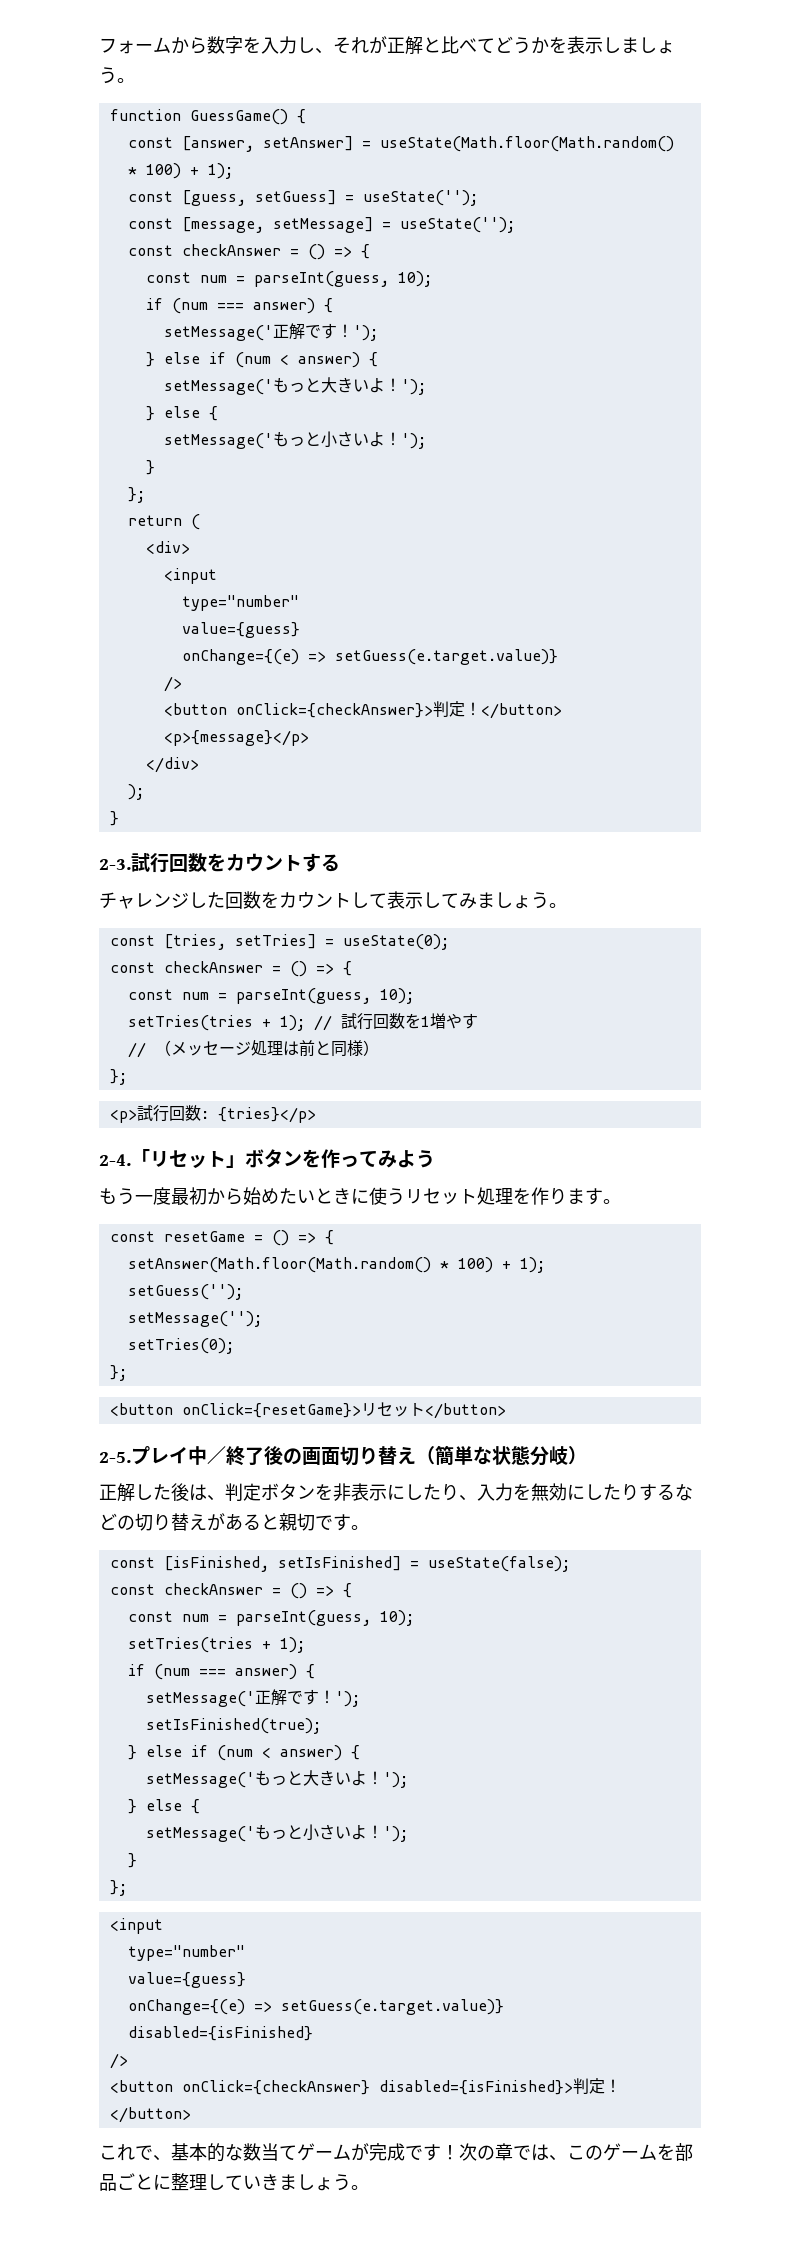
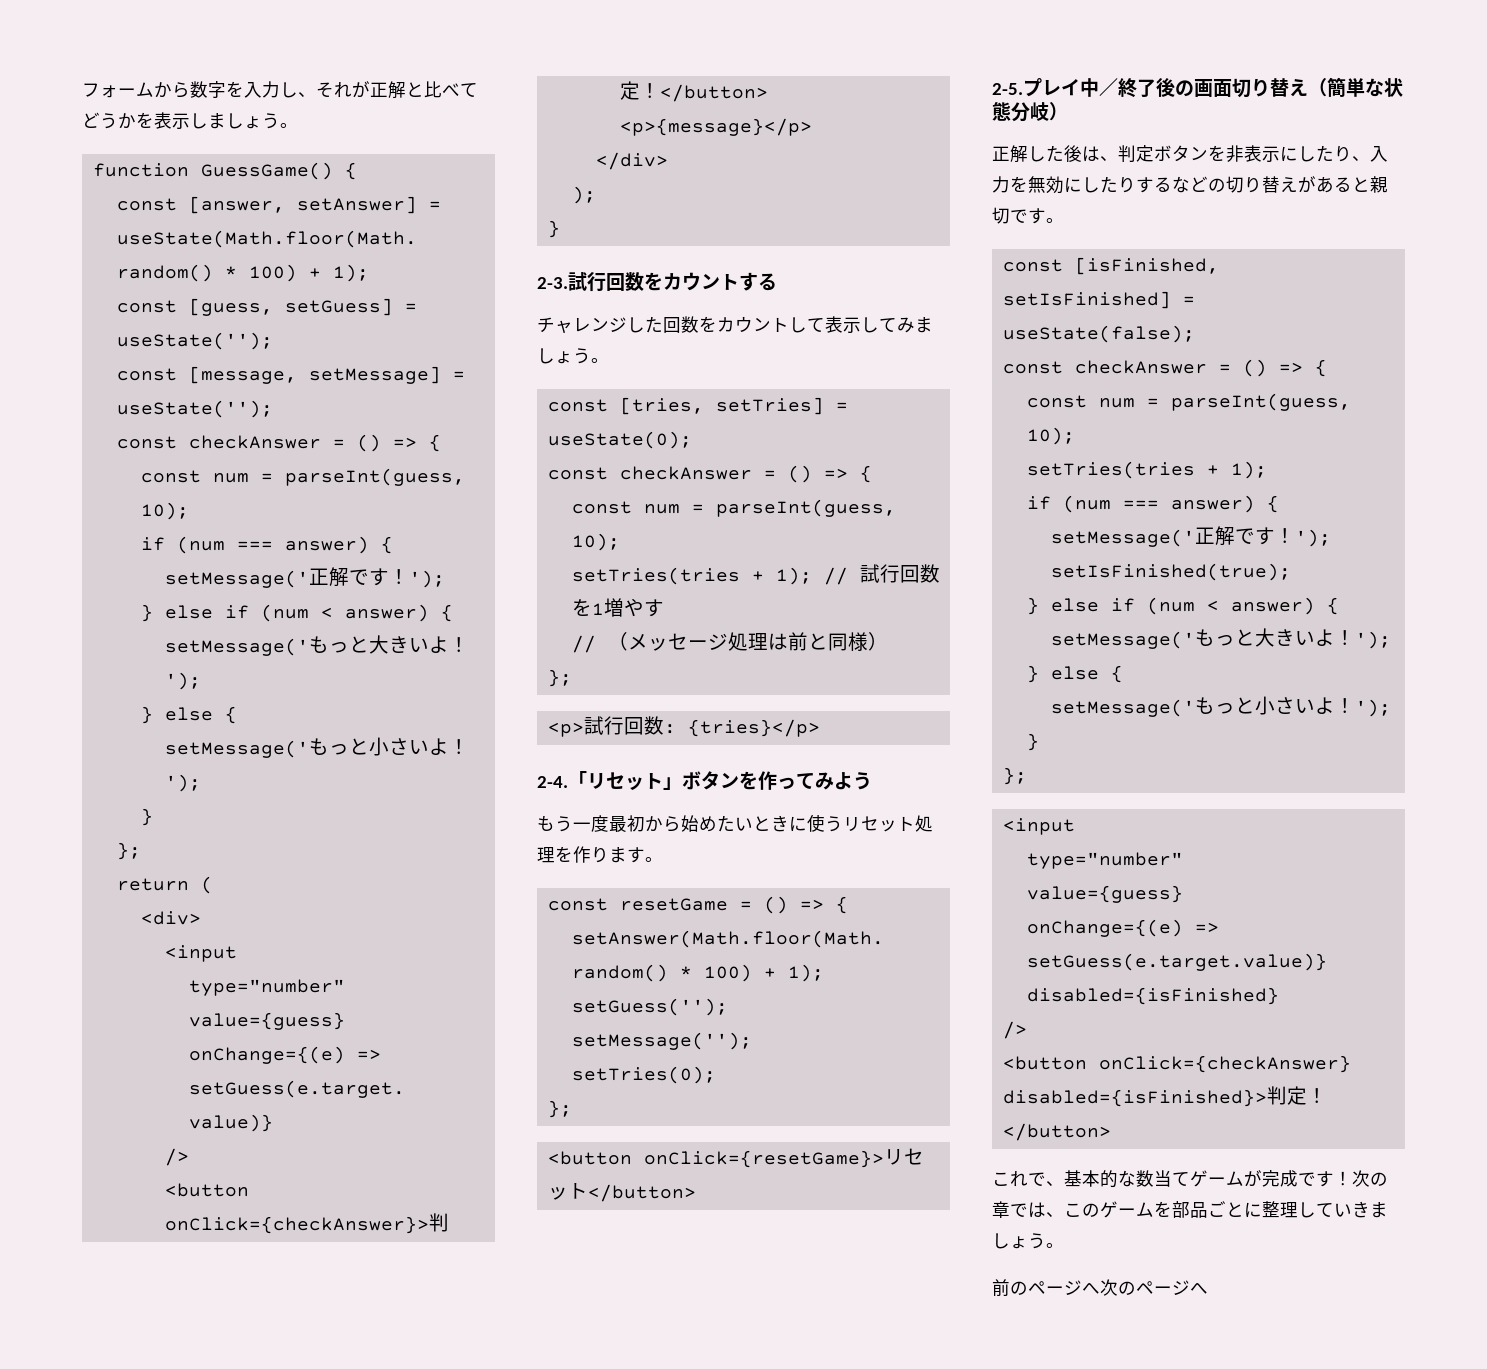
(369, 2187) none -> [992,1279,1208,1297] // 前のページへ次のページへ

